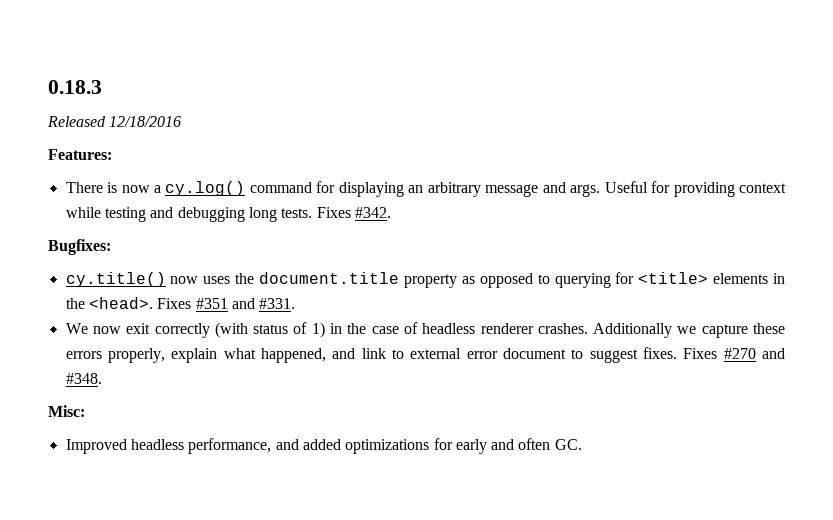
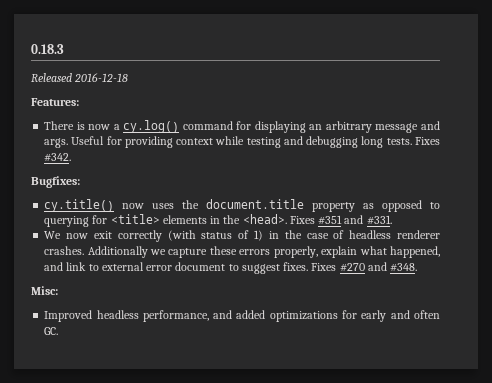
[109,116,182,127] 12/18/2016 -> [74,73,129,82] 2016-12-18

